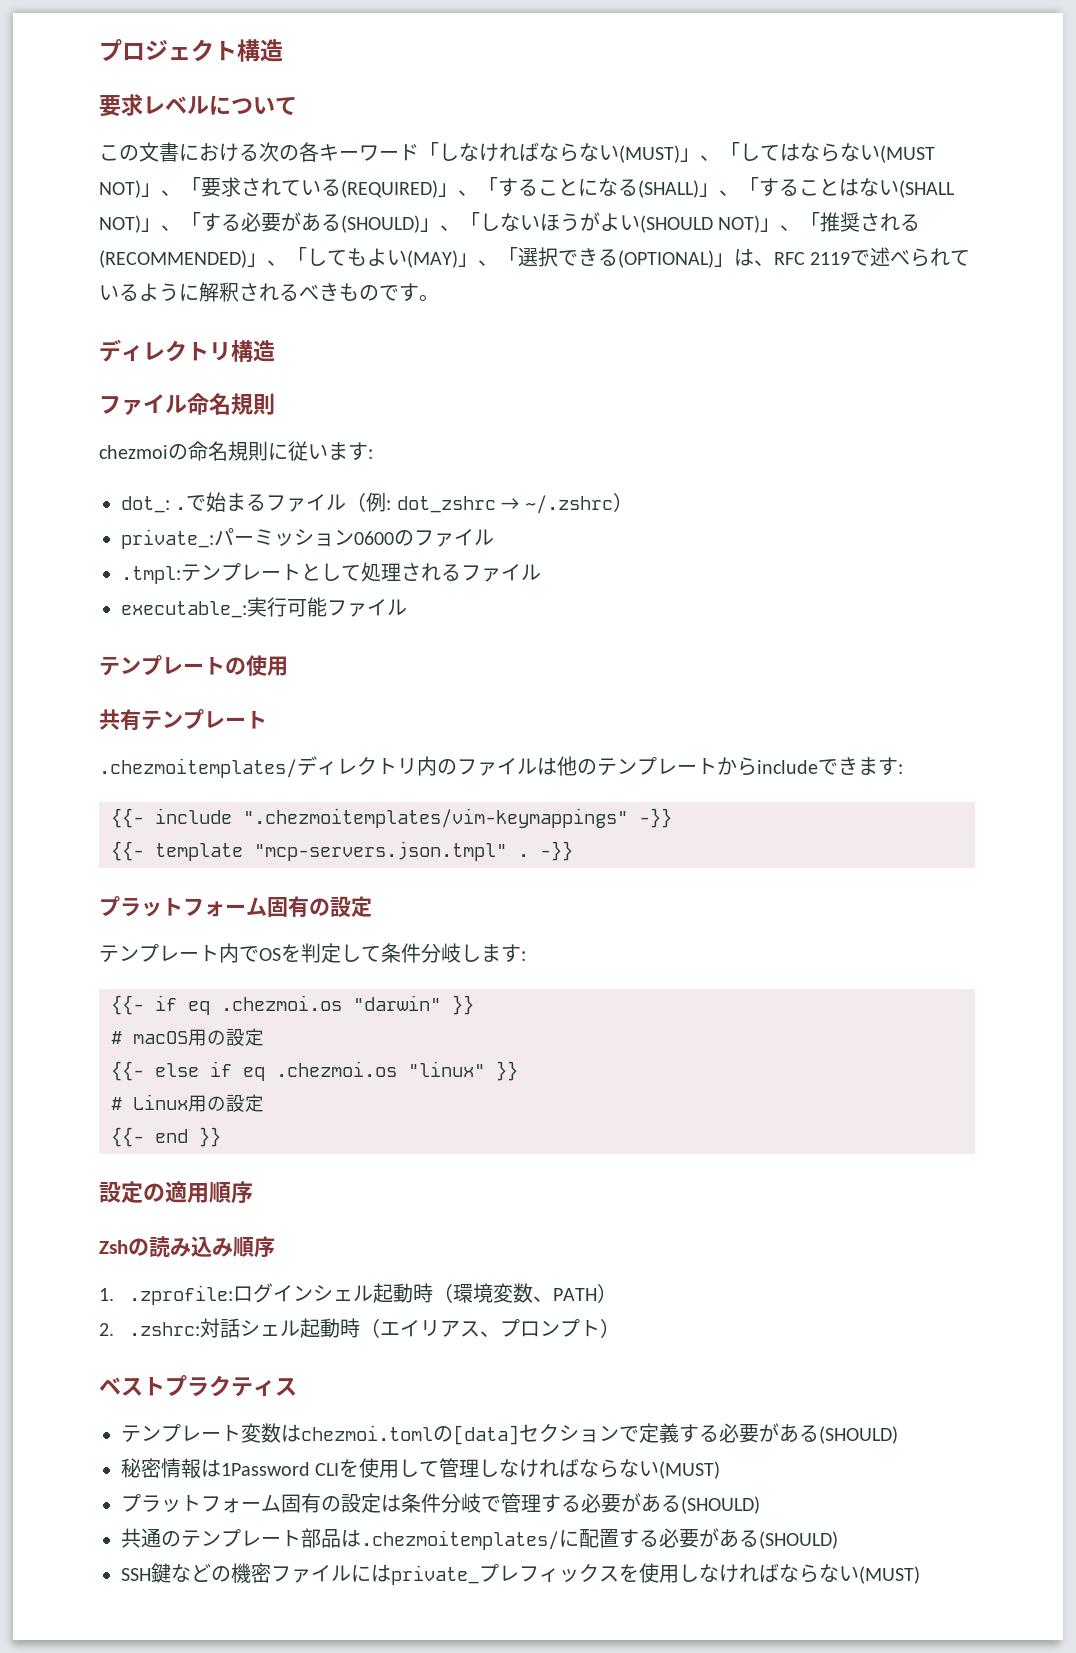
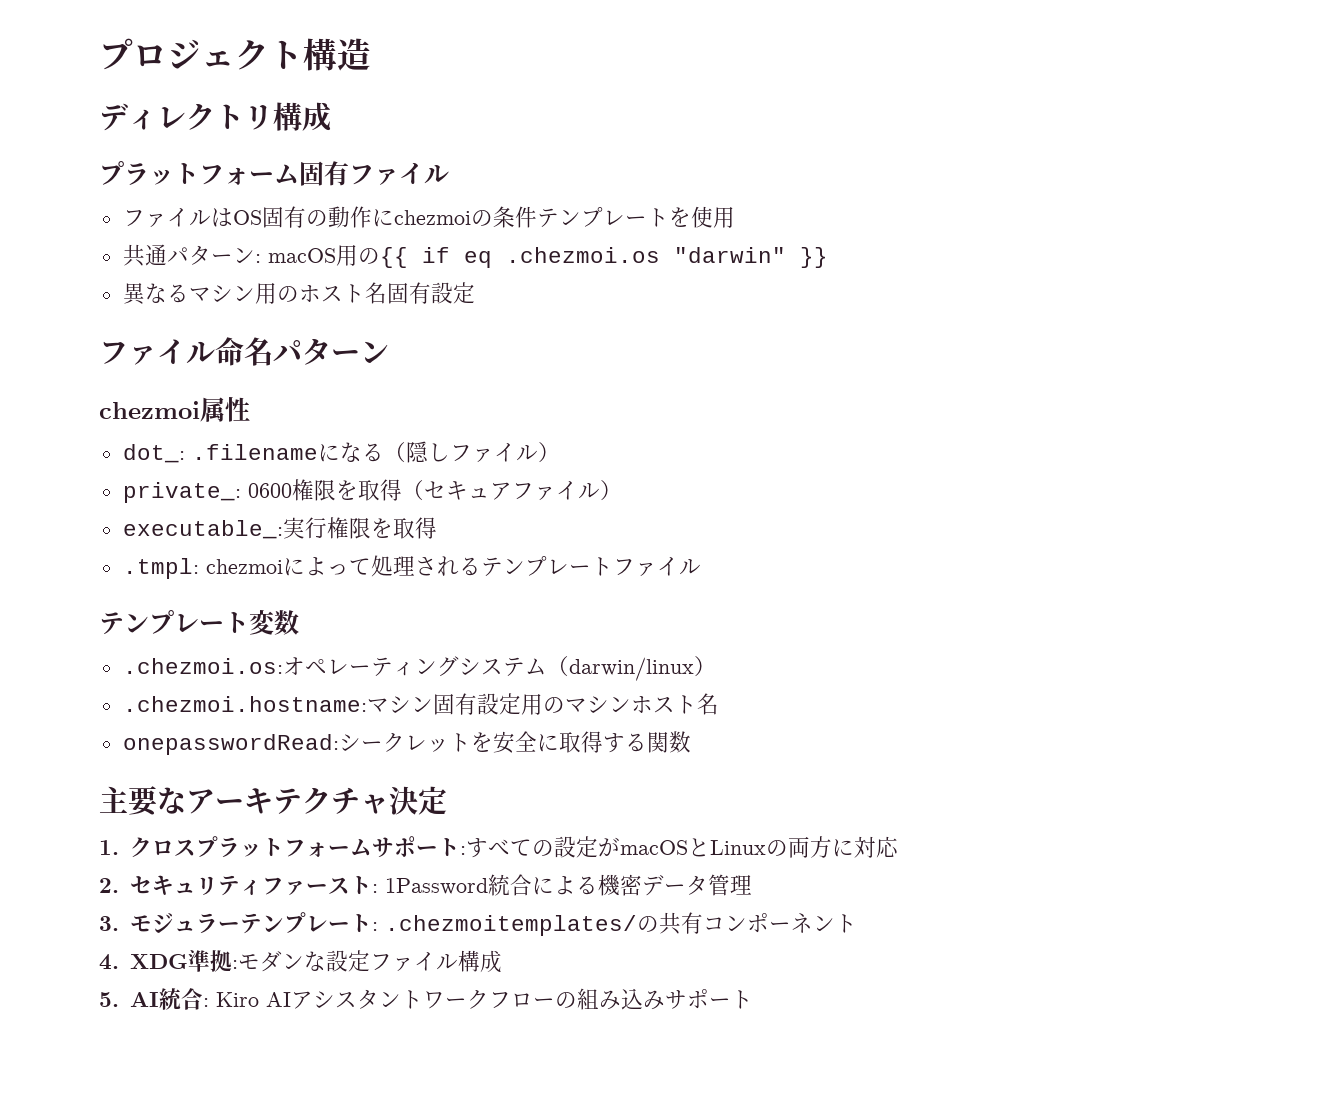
[99,94,297,117] [99,142,935,163] [99,177,955,198] [99,212,921,233] [99,247,971,268] [99,282,439,302] [99,339,275,362] 要求レベルについて // この文書における次の各キーワード「しなければならない(MUST)」、「してはならない(MUST NOT)」、「要求されている(REQUIRED)」、「することになる(SHALL)」、「することはない(SHALL NOT)」、「する必要がある(SHOULD)」、「しないほうがよい(SHOULD NOT)」、「推奨される(RECOMMENDED)」、「してもよい(MAY)」、「選択できる(OPTIONAL)」は、RFC 2119で述べられているように解釈されるべきものです。 // ディレクトリ構造 -> [99,102,331,131] [99,161,449,186] [122,206,735,228] [122,244,828,268] [122,282,475,305] ディレクトリ構成 // プラットフォーム固有ファイル // ファイルはOS固有の動作にchezmoiの条件テンプレートを使用 // 共通パターン: macOS用の{{ if eq .chezmoi.os "darwin" }} // 異なるマシン用のホスト名固有設定
[231,393,275,415] [99,441,373,461] [121,492,633,514] [121,528,494,549] [121,562,541,584] [121,597,327,618] 規則 // chezmoiの命名規則に従います: // dot_: .で始まるファイル（例: dot_zshrc → ~/.zshrc） // private_:パーミッション0600のファイル // .tmpl:テンプレートとして処理されるファイル // executable_:実行可能 -> [273,338,389,365] [99,396,250,422] [122,441,560,463] [122,479,622,503] [122,517,437,539] [122,555,613,579] パターン // chezmoi属性 // dot_: .filenameになる（隠しファイル） // private_: 0600権限を取得（セキュアファイル） // executable_:実行権限を取得 // .tmpl: chezmoiによって処理されるテンプレート
[225,655,288,676] [99,709,267,730] [99,756,903,778] [111,808,672,828] [111,841,573,861] [99,896,372,917] [99,943,526,963] [111,995,474,1015] [111,1028,264,1046] [111,1061,518,1081] [111,1094,264,1112] [111,1127,221,1147] [99,1181,253,1204] [99,1236,275,1258] [99,1283,618,1305] [99,1318,621,1338] [99,1375,297,1397] [121,1423,898,1445] [121,1458,721,1479] [121,1493,760,1514] [121,1528,838,1550] [121,1563,920,1585] の使用 // 共有テンプレート // .chezmoitemplates/ディレクトリ内のファイルは他のテンプレートからincludeできます: // {{- include ".chezmoitemplates/vim-keymappings" -}} // {{- template "mcp-servers.json.tmpl" . -}} // プラットフォーム固有の設定 // テンプレート内でOSを判定して条件分岐します: // {{- if eq .chezmoi.os "darwin" }} // # macOS用の設定 // {{- else if eq .chezmoi.os "linux" }} // # Linux用の設定 // {{- end }} // 設定の適用順序 // Zshの読み込み順序 // 1. .zprofile:ログインシェル起動時（環境変数、PATH） // 2. .zshrc:対話シェル起動時（エイリアス、プロンプト） // ベストプラクティス // テンプレート変数はchezmoi.tomlの[data]セクションで定義する必要がある(SHOULD) // 秘密情報は1Password CLIを使用して管理しなければならない(MUST) // プラットフォーム固有の設定は条件分岐で管理する必要がある(SHOULD) // 共通のテンプレート部品は.chezmoitemplates/に配置する必要がある(SHOULD) // SSH鍵などの機密ファイルにはprivate_プレフィックスを使用しなければならない(MUST) -> [249,610,299,635] [122,656,716,681] [122,693,719,715] [122,731,691,755] [99,786,447,816] [99,836,899,858] [99,874,752,896] [99,912,857,936] [99,950,502,973] [99,988,753,1010] 変数 // .chezmoi.os:オペレーティングシステム（darwin/linux） // .chezmoi.hostname:マシン固有設定用のマシンホスト名 // onepasswordRead:シークレットを安全に取得する関数 // 主要なアーキテクチャ決定 // 1.クロスプラットフォームサポート:すべての設定がmacOSとLinuxの両方に対応 // 2.セキュリティファースト: 1Password統合による機密データ管理 // 3.モジュラーテンプレート: .chezmoitemplates/の共有コンポーネント // 4. XDG準拠:モダンな設定ファイル構成 // 5. AI統合: Kiro AIアシスタントワークフローの組み込みサポート

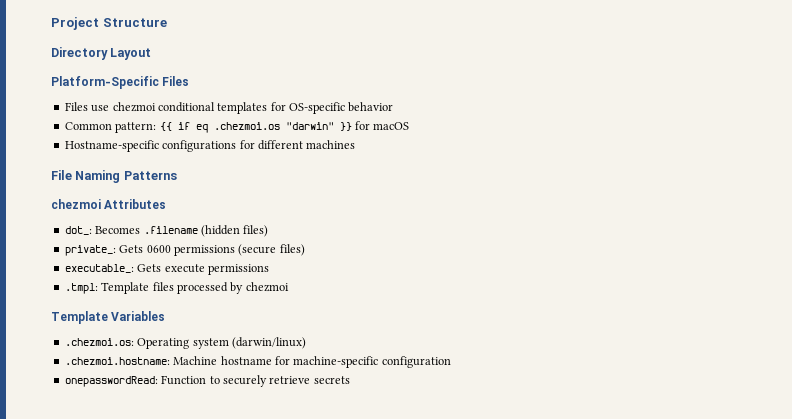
[99,38,371,71] [99,102,331,131] [99,161,449,186] [122,206,735,228] [122,244,380,267] プロジェクト構造 // ディレクトリ構成 // プラットフォーム固有ファイル // ファイルはOS固有の動作にchezmoiの条件テンプレートを使用 // 共通パターン: macOS用の -> [51,17,167,30] [51,47,152,60] [51,76,190,89] [64,102,394,114] [64,122,157,133] Project Structure // Directory Layout // Platform-Specific Files // Files use chezmoi conditional templates for OS-specific behavior // Common pattern:
[122,282,475,305] [99,337,389,366] [99,396,250,422] // 異なるマシン用のホスト名固有設定 // ファイル命名パターン // chezmoi属性 -> [354,121,410,130] [64,140,356,152] [51,170,177,183] [51,199,167,209] for macOS // Hostname-specific configurations for different machines // File Naming Patterns // chezmoi Attributes
[191,441,560,463] [122,479,622,503] [122,517,437,539] [122,555,701,579] [99,610,299,635] [122,656,716,681] [122,693,719,715] [122,731,691,755] [99,786,447,816] [99,836,899,858] [99,874,752,896] [99,912,857,936] [99,950,502,973] [99,988,753,1010] .filenameになる（隠しファイル） // private_: 0600権限を取得（セキュアファイル） // executable_:実行権限を取得 // .tmpl: chezmoiによって処理されるテンプレートファイル // テンプレート変数 // .chezmoi.os:オペレーティングシステム（darwin/linux） // .chezmoi.hostname:マシン固有設定用のマシンホスト名 // onepasswordRead:シークレットを安全に取得する関数 // 主要なアーキテクチャ決定 // 1.クロスプラットフォームサポート:すべての設定がmacOSとLinuxの両方に対応 // 2.セキュリティファースト: 1Password統合による機密データ管理 // 3.モジュラーテンプレート: .chezmoitemplates/の共有コンポーネント // 4. XDG準拠:モダンな設定ファイル構成 // 5. AI統合: Kiro AIアシスタントワークフローの組み込みサポート -> [95,225,269,237] [64,244,305,256] [64,264,269,275] [64,282,289,294] [51,311,166,324] [64,337,306,349] [64,356,451,368] [64,375,350,387] Becomes .filename (hidden files) // private_: Gets 0600 permissions (secure files) // executable_: Gets execute permissions // .tmpl: Template files processed by chezmoi // Template Variables // .chezmoi.os: Operating system (darwin/linux) // .chezmoi.hostname: Machine hostname for machine-specific configuration // onepasswordRead: Function to securely retrieve secrets

